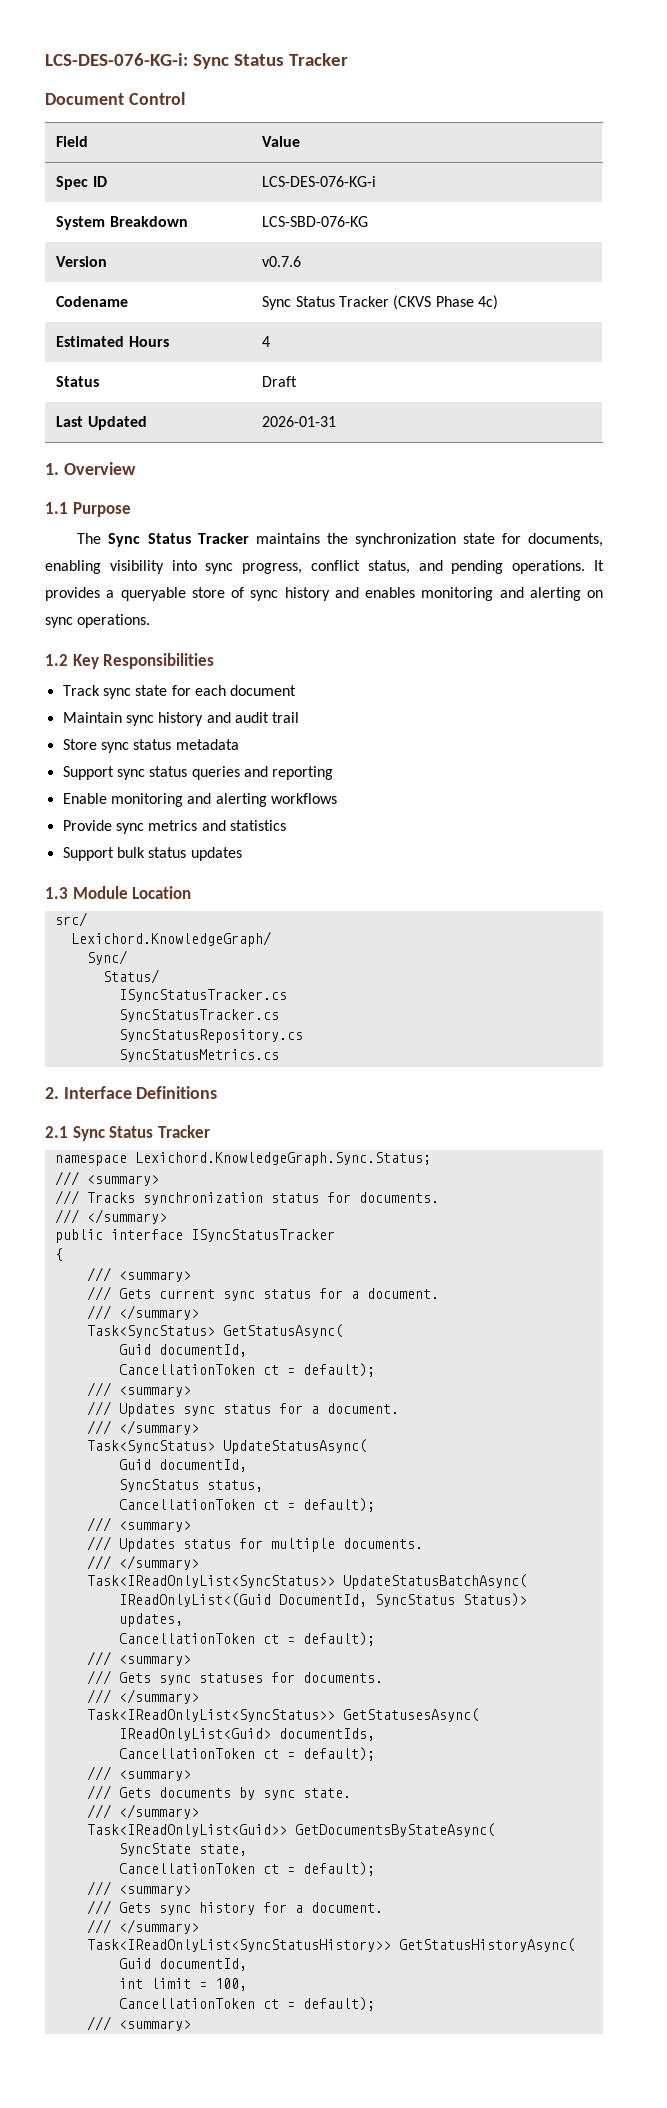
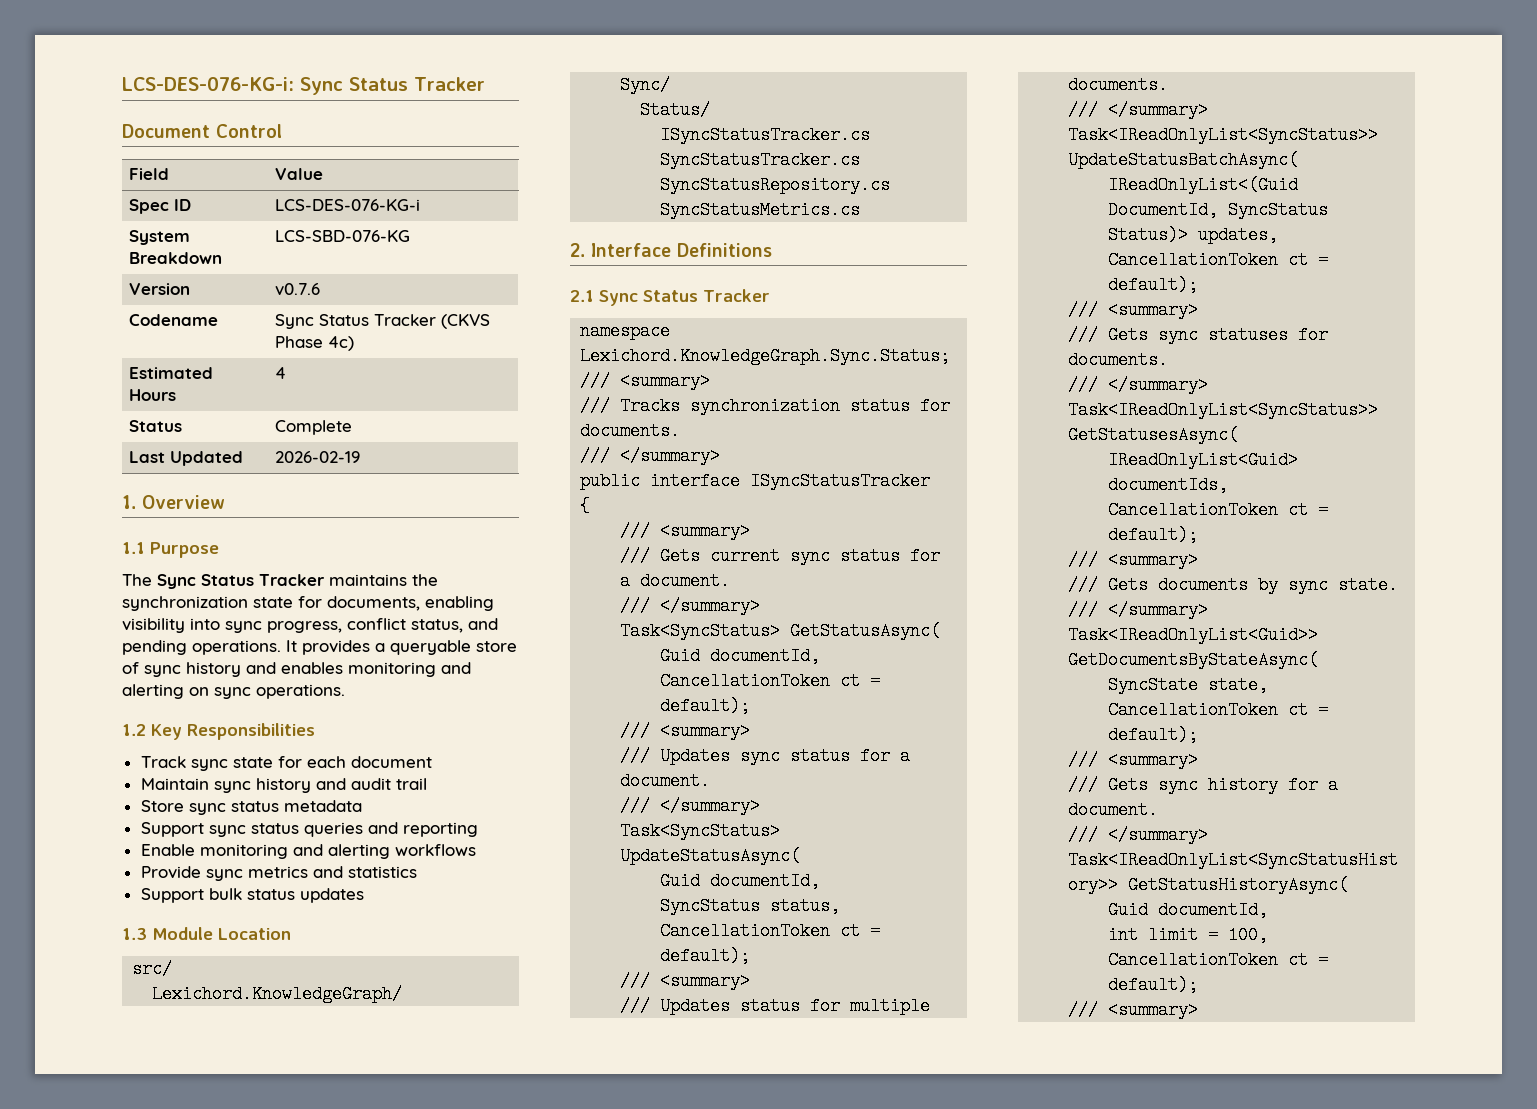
[262,376,298,387] Draft -> [275,420,353,435] Complete
[262,416,337,427] 2026-01-31 -> [275,451,361,463] 2026-02-19

